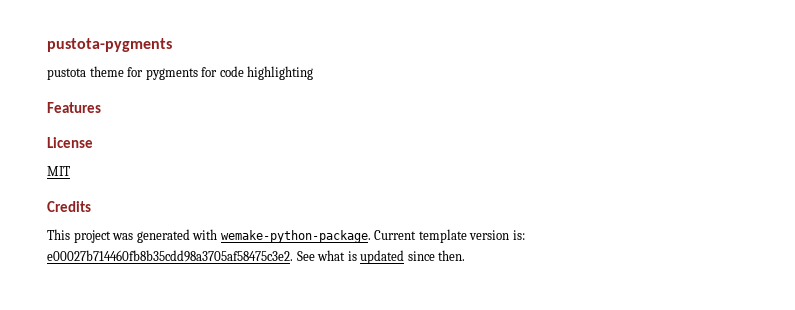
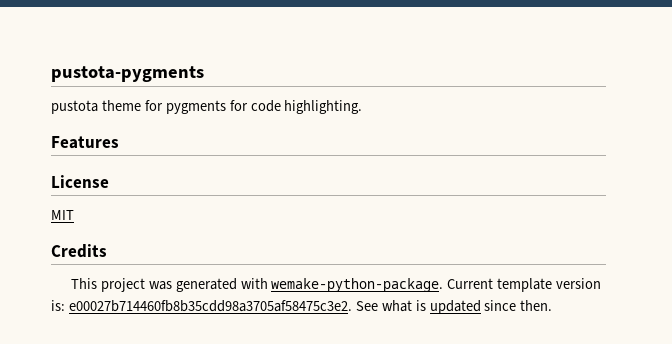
[247,66,314,80] highlighting -> [284,100,363,114] highlighting.

